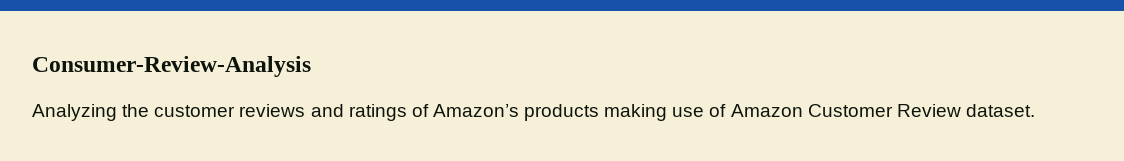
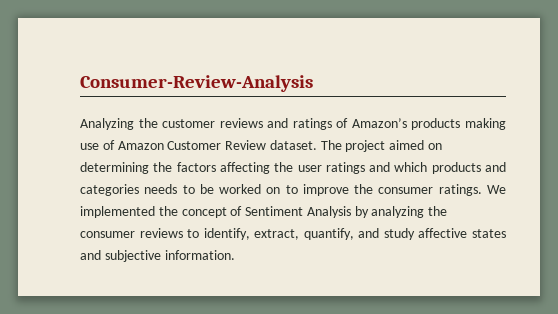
(1035, 110) none -> [320,140,443,152] [80,162,507,174] [80,184,506,196] [80,206,448,218] [80,228,506,240] [80,250,235,262] The project aimed on determining the factors affecting the user ratings and which products and categories needs to be worked on to improve the consumer ratings. We implemented the concept of Sentiment Analysis by analyzing the consumer reviews to identify, extract, quantify, and study affective states and subjective information.

